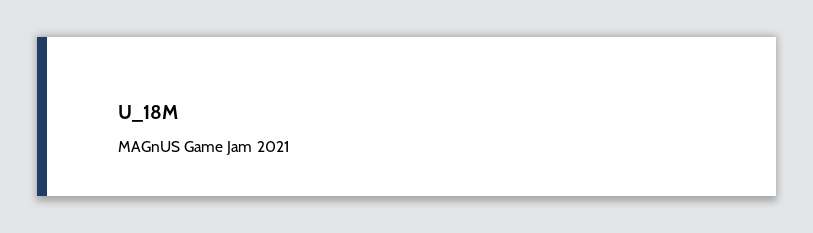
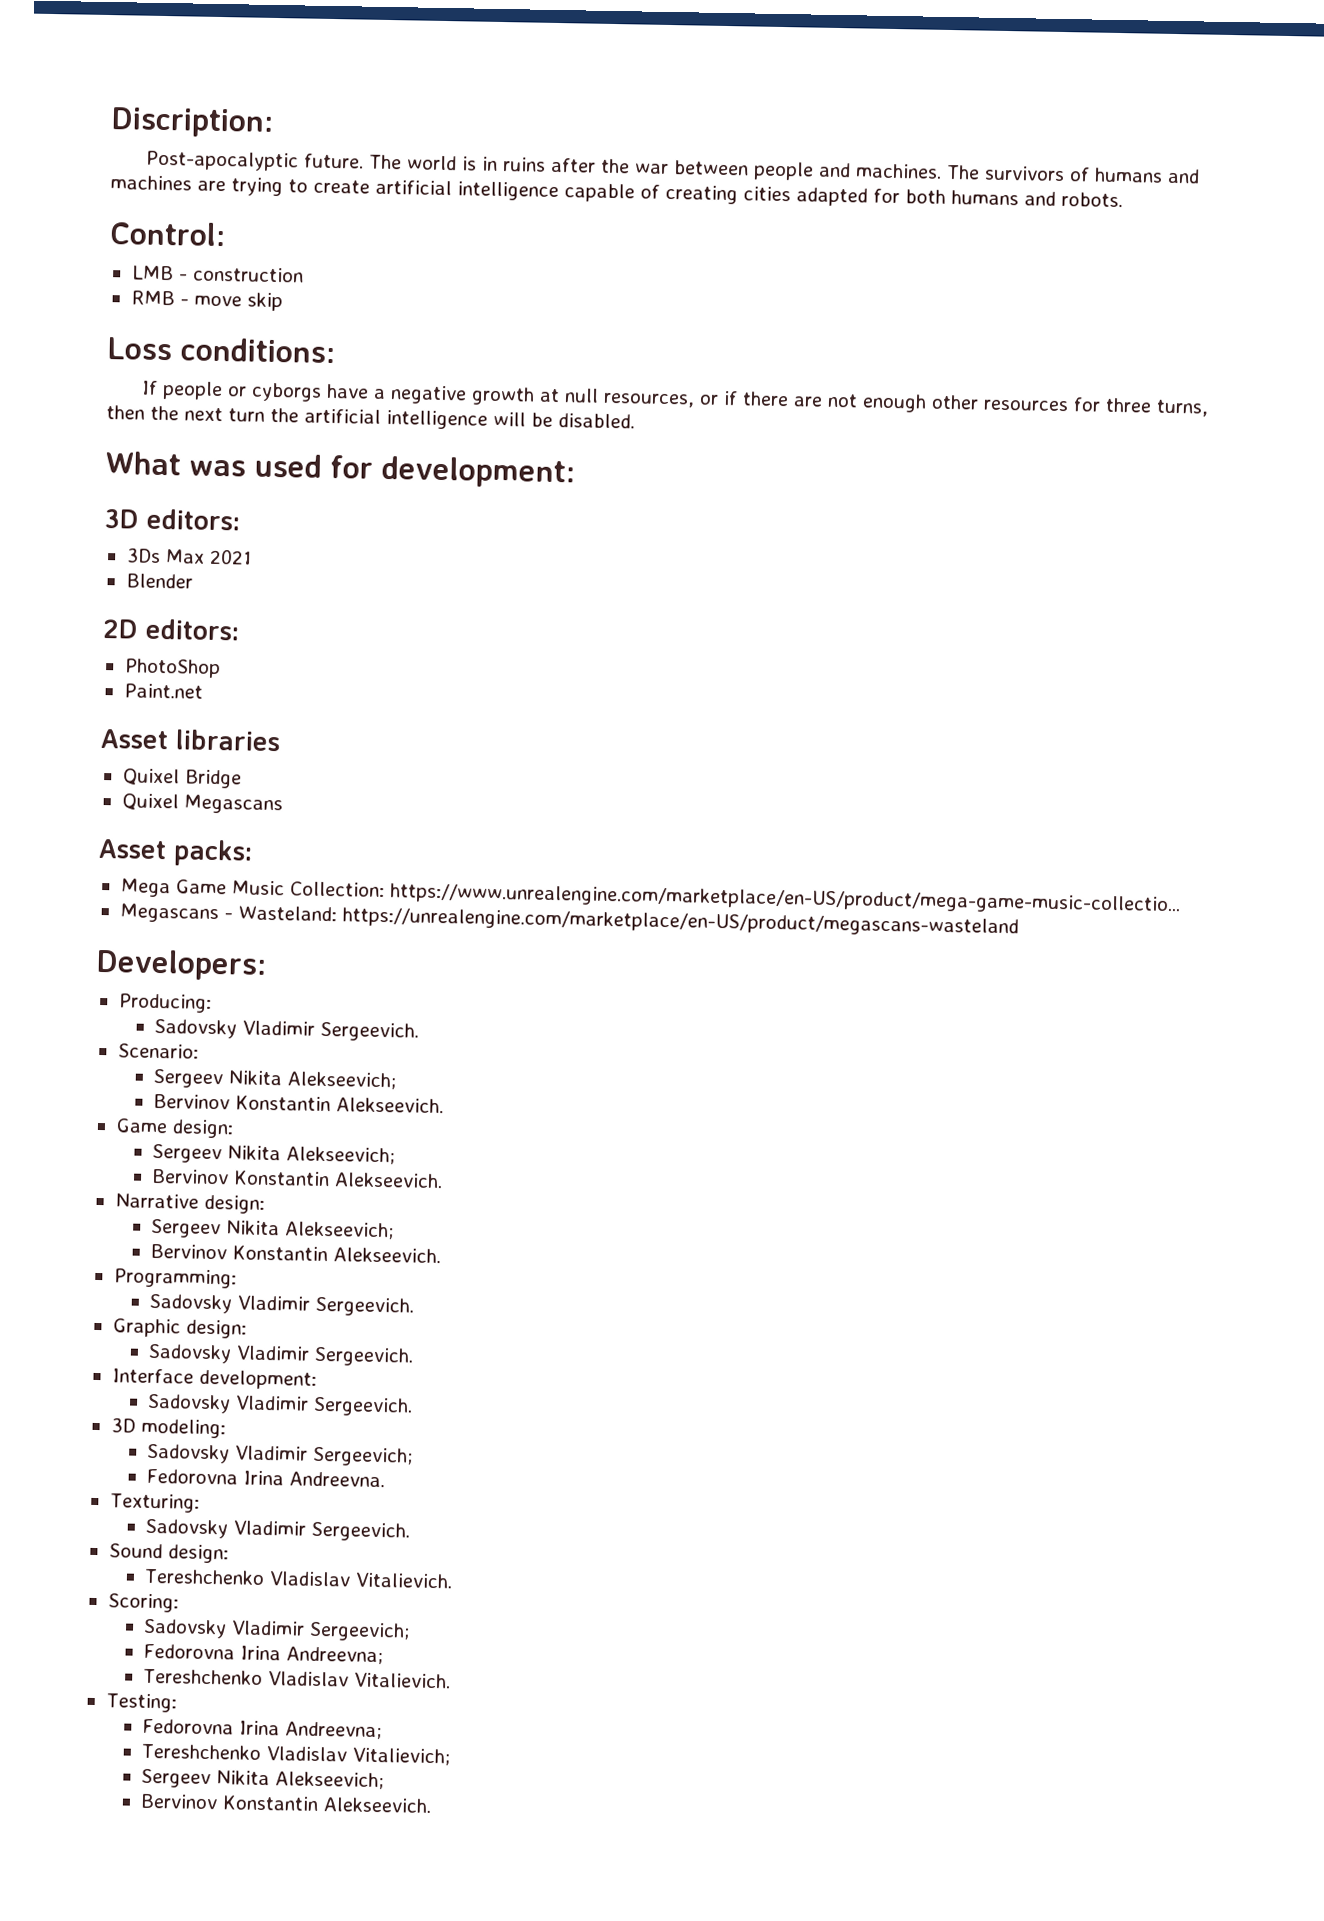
[118,105,178,122] [118,141,290,155] U_18M // MAGnUS Game Jam 2021 -> [111,107,274,138] [145,150,1200,184] [110,175,1123,208] [109,221,226,247] [131,265,304,283] [130,290,283,312] [107,337,335,364] [140,380,1209,417] [106,405,635,430] [105,451,575,489] [104,508,240,531] [126,547,252,565] [125,573,193,589] [102,618,239,641] [123,658,221,679] [123,683,203,699] [100,728,281,752] [122,768,242,789] [121,793,283,815] [98,838,253,867] [120,878,1181,916] [119,903,1019,938] [96,948,267,981] [118,993,212,1013] [154,1018,420,1042] [117,1043,199,1059] [153,1068,397,1090] [153,1093,445,1114] [115,1118,234,1139] [152,1143,396,1165] [151,1168,444,1189] [114,1193,265,1214] [150,1218,395,1240] [150,1243,442,1264] [113,1268,237,1289] [149,1293,415,1317] [112,1318,247,1339] [148,1343,415,1367] [111,1368,317,1390] [147,1393,414,1417] [110,1417,226,1439] [146,1443,414,1467] [146,1468,386,1488] [109,1493,200,1513] [145,1518,411,1542] [108,1543,229,1564] [144,1568,454,1589] [107,1593,179,1613] [143,1618,411,1642] [143,1643,384,1665] [143,1668,452,1689] [105,1693,177,1713] [142,1718,383,1740] [141,1743,451,1766] [141,1768,385,1790] [140,1793,433,1814] Discription: // Post-apocalyptic future. The world is in ruins after the war between people and machines. The survivors of humans and machines are trying to create artificial intelligence capable of creating cities adapted for both humans and robots. // Control: // LMB - construction // RMB - move skip // Loss conditions: // If people or cyborgs have a negative growth at null resources, or if there are not enough other resources for three turns, then the next turn the artificial intelligence will be disabled. // What was used for development: // 3D editors: // 3Ds Max 2021 // Blender // 2D editors: // PhotoShop // Paint.net // Asset libraries // Quixel Bridge // Quixel Megascans // Asset packs: // Mega Game Music Collection: https://www.unrealengine.com/marketplace/en-US/product/mega-game-music-collectio... // Megascans - Wasteland: https://unrealengine.com/marketplace/en-US/product/megascans-wasteland // Developers: // Producing: // Sadovsky Vladimir Sergeevich. // Scenario: // Sergeev Nikita Alekseevich; // Bervinov Konstantin Alekseevich. // Game design: // Sergeev Nikita Alekseevich; // Bervinov Konstantin Alekseevich. // Narrative design: // Sergeev Nikita Alekseevich; // Bervinov Konstantin Alekseevich. // Programming: // Sadovsky Vladimir Sergeevich. // Graphic design: // Sadovsky Vladimir Sergeevich. // Interface development: // Sadovsky Vladimir Sergeevich. // 3D modeling: // Sadovsky Vladimir Sergeevich; // Fedorovna Irina Andreevna. // Texturing: // Sadovsky Vladimir Sergeevich. // Sound design: // Tereshchenko Vladislav Vitalievich. // Scoring: // Sadovsky Vladimir Sergeevich; // Fedorovna Irina Andreevna; // Tereshchenko Vladislav Vitalievich. // Testing: // Fedorovna Irina Andreevna; // Tereshchenko Vladislav Vitalievich; // Sergeev Nikita Alekseevich; // Bervinov Konstantin Alekseevich.

